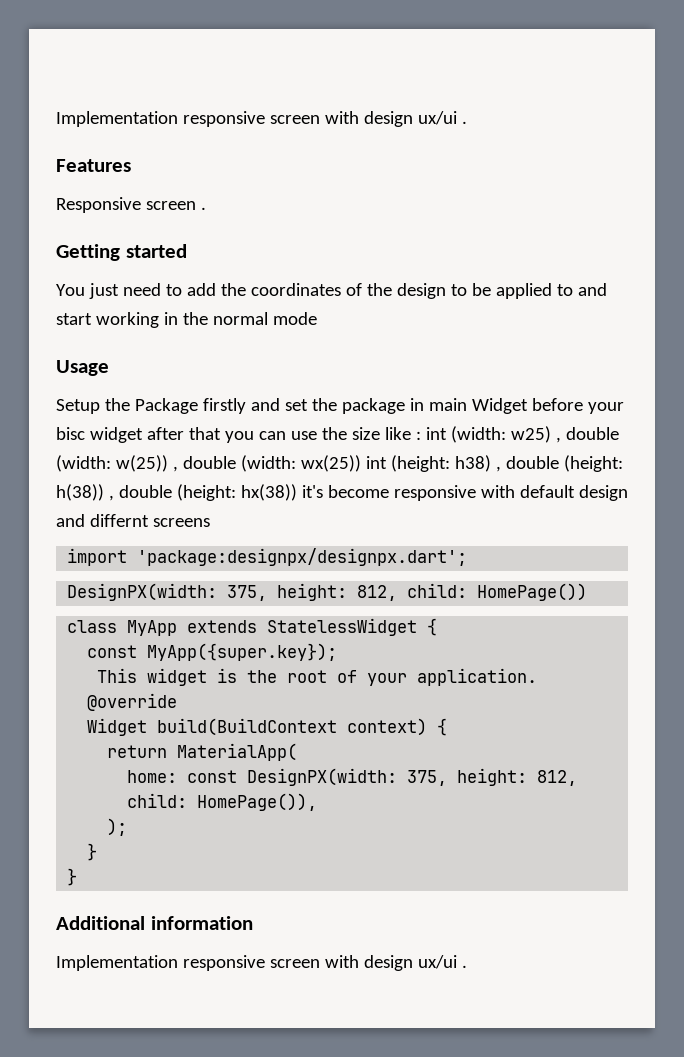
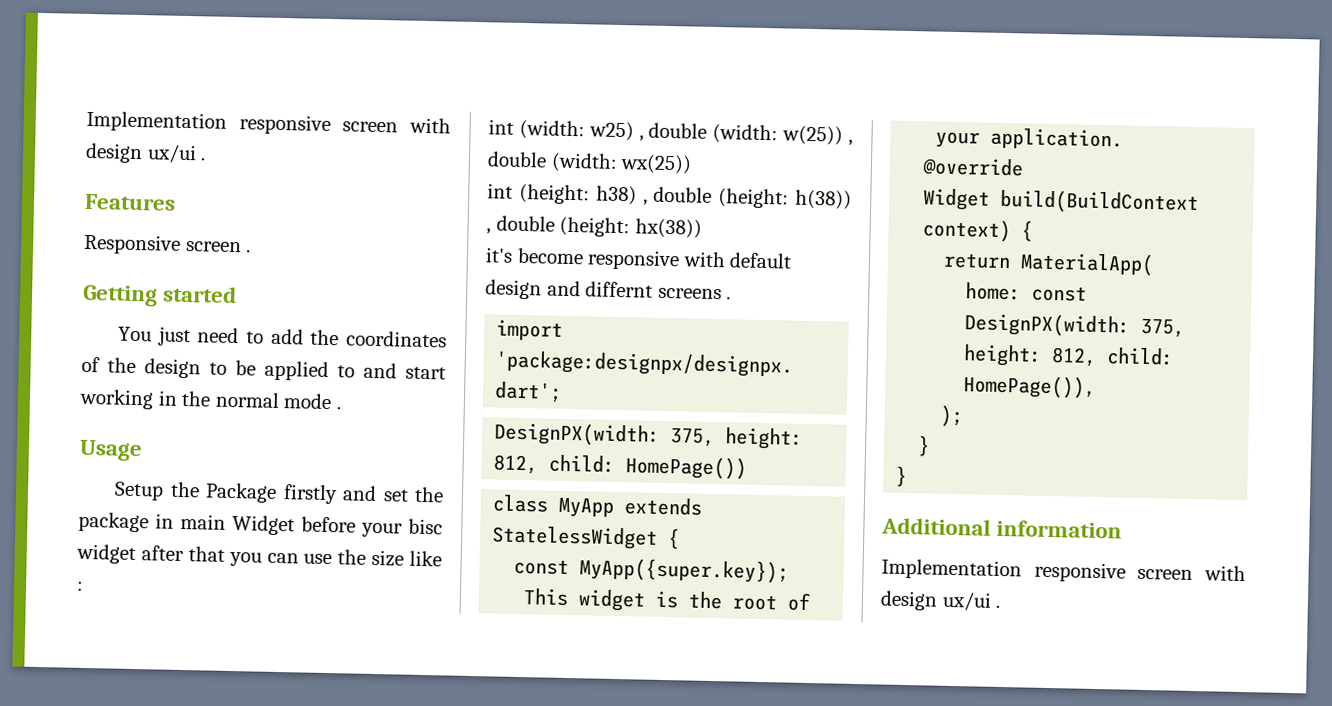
(317, 318) none -> [335,406,341,410] .
(421, 435) none -> (84, 585) //
(361, 463) none -> (693, 164) //
(297, 492) none -> (702, 228) //
(210, 522) none -> [726,296,732,300] .

